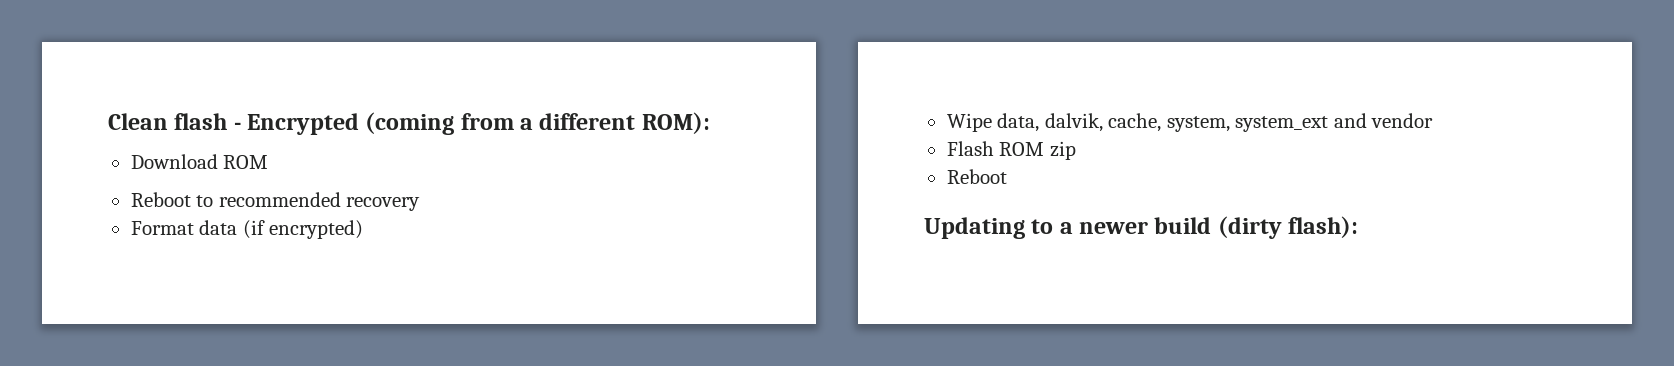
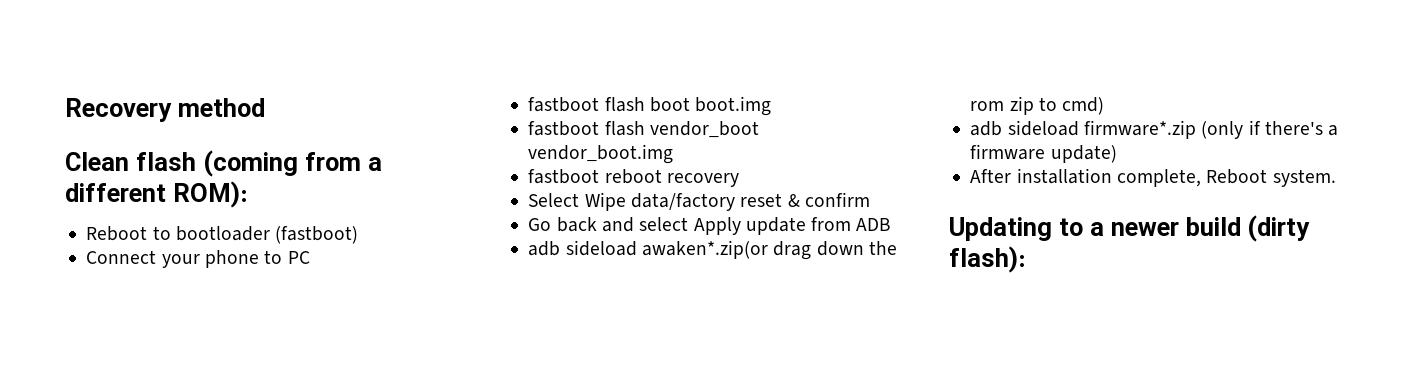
[108,113,360,135] Clean flash - Encrypted -> [65,98,265,122] [65,152,196,171] Recovery method // Clean flash
[130,154,269,169] // Download ROM -> (248, 194) none
[218,192,421,211] [130,220,364,239] [946,113,1434,132] [946,141,1076,160] [946,169,1007,184] recommended recovery // Format data (if encrypted) // Wipe data, dalvik, cache, system, system_ext and vendor // Flash ROM zip // Reboot -> [175,226,359,244] [86,250,310,268] [528,96,772,116] [528,121,759,138] [528,144,674,164] [528,169,739,187] [528,192,870,211] [528,217,891,235] [528,240,897,260] [970,96,1105,115] [970,120,1339,139] [970,144,1117,163] [970,168,1336,187] bootloader (fastboot) // Connect your phone to PC // fastboot flash boot boot.img // fastboot flash vendor_boot vendor_boot.img // fastboot reboot recovery // Select Wipe data/factory reset & confirm // Go back and select Apply update from ADB // adb sideload awaken*.zip(or drag down the rom zip to cmd) // adb sideload firmware*.zip (only if there's a firmware update) // After installation complete, Reboot system.

